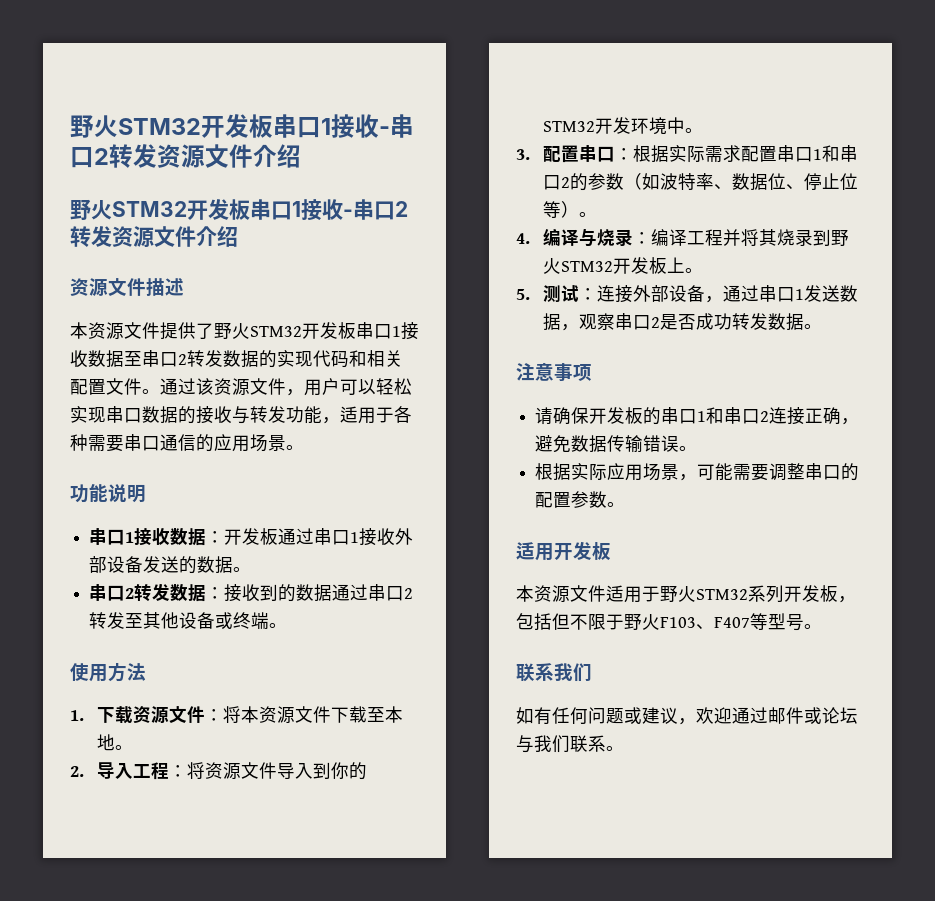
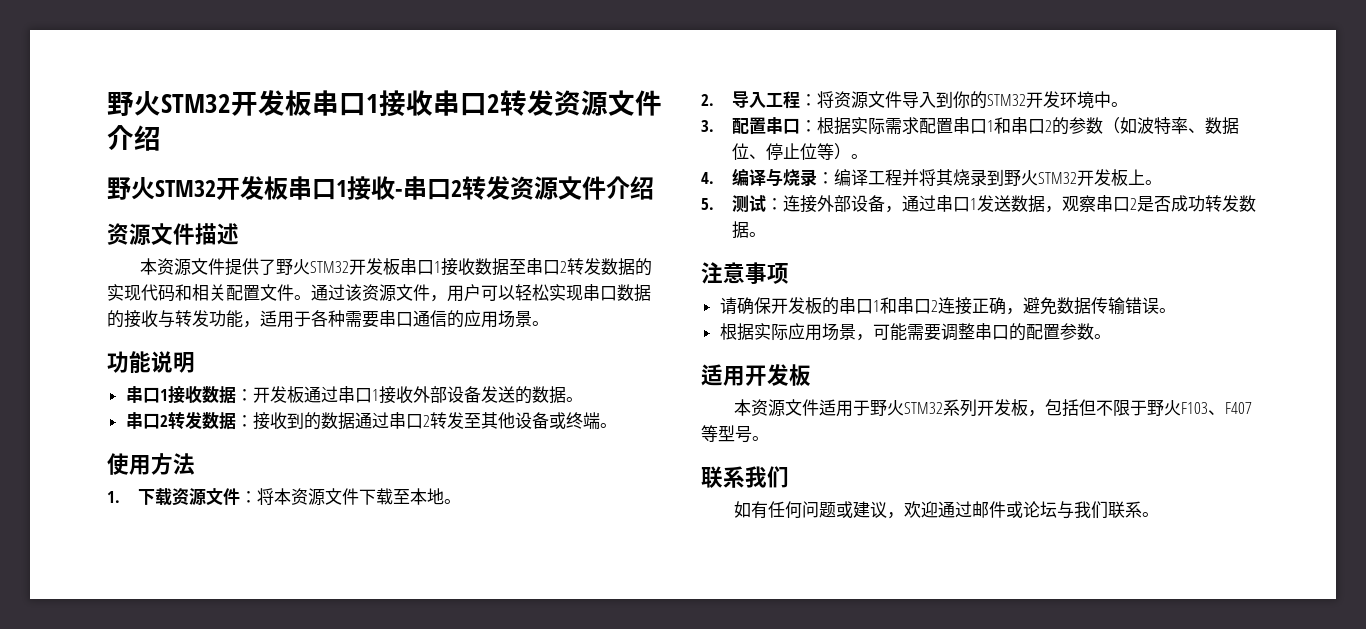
[70,114,390,138] 野火STM32开发板串口1接收- -> [107,90,433,117] 野火STM32开发板串口1接收

